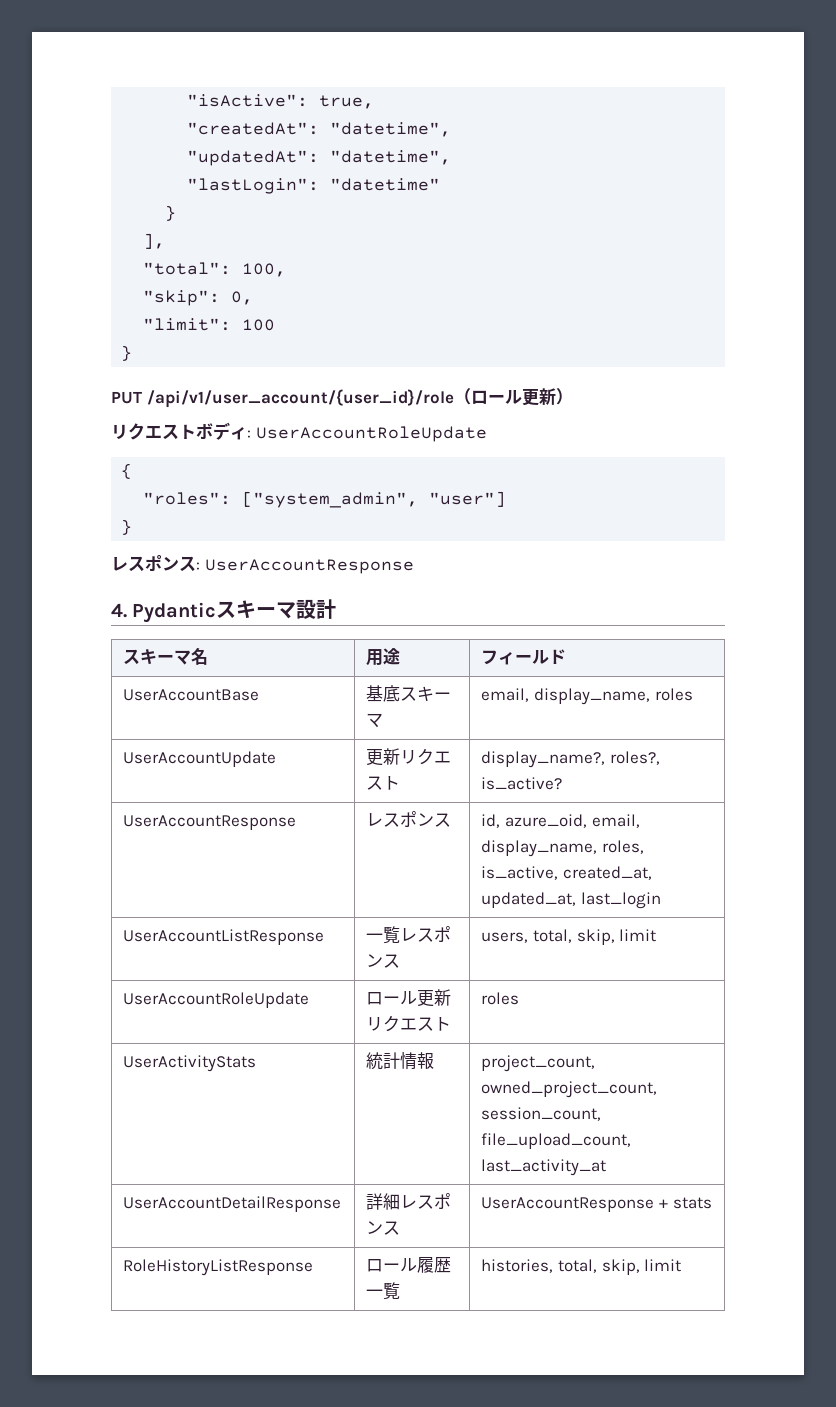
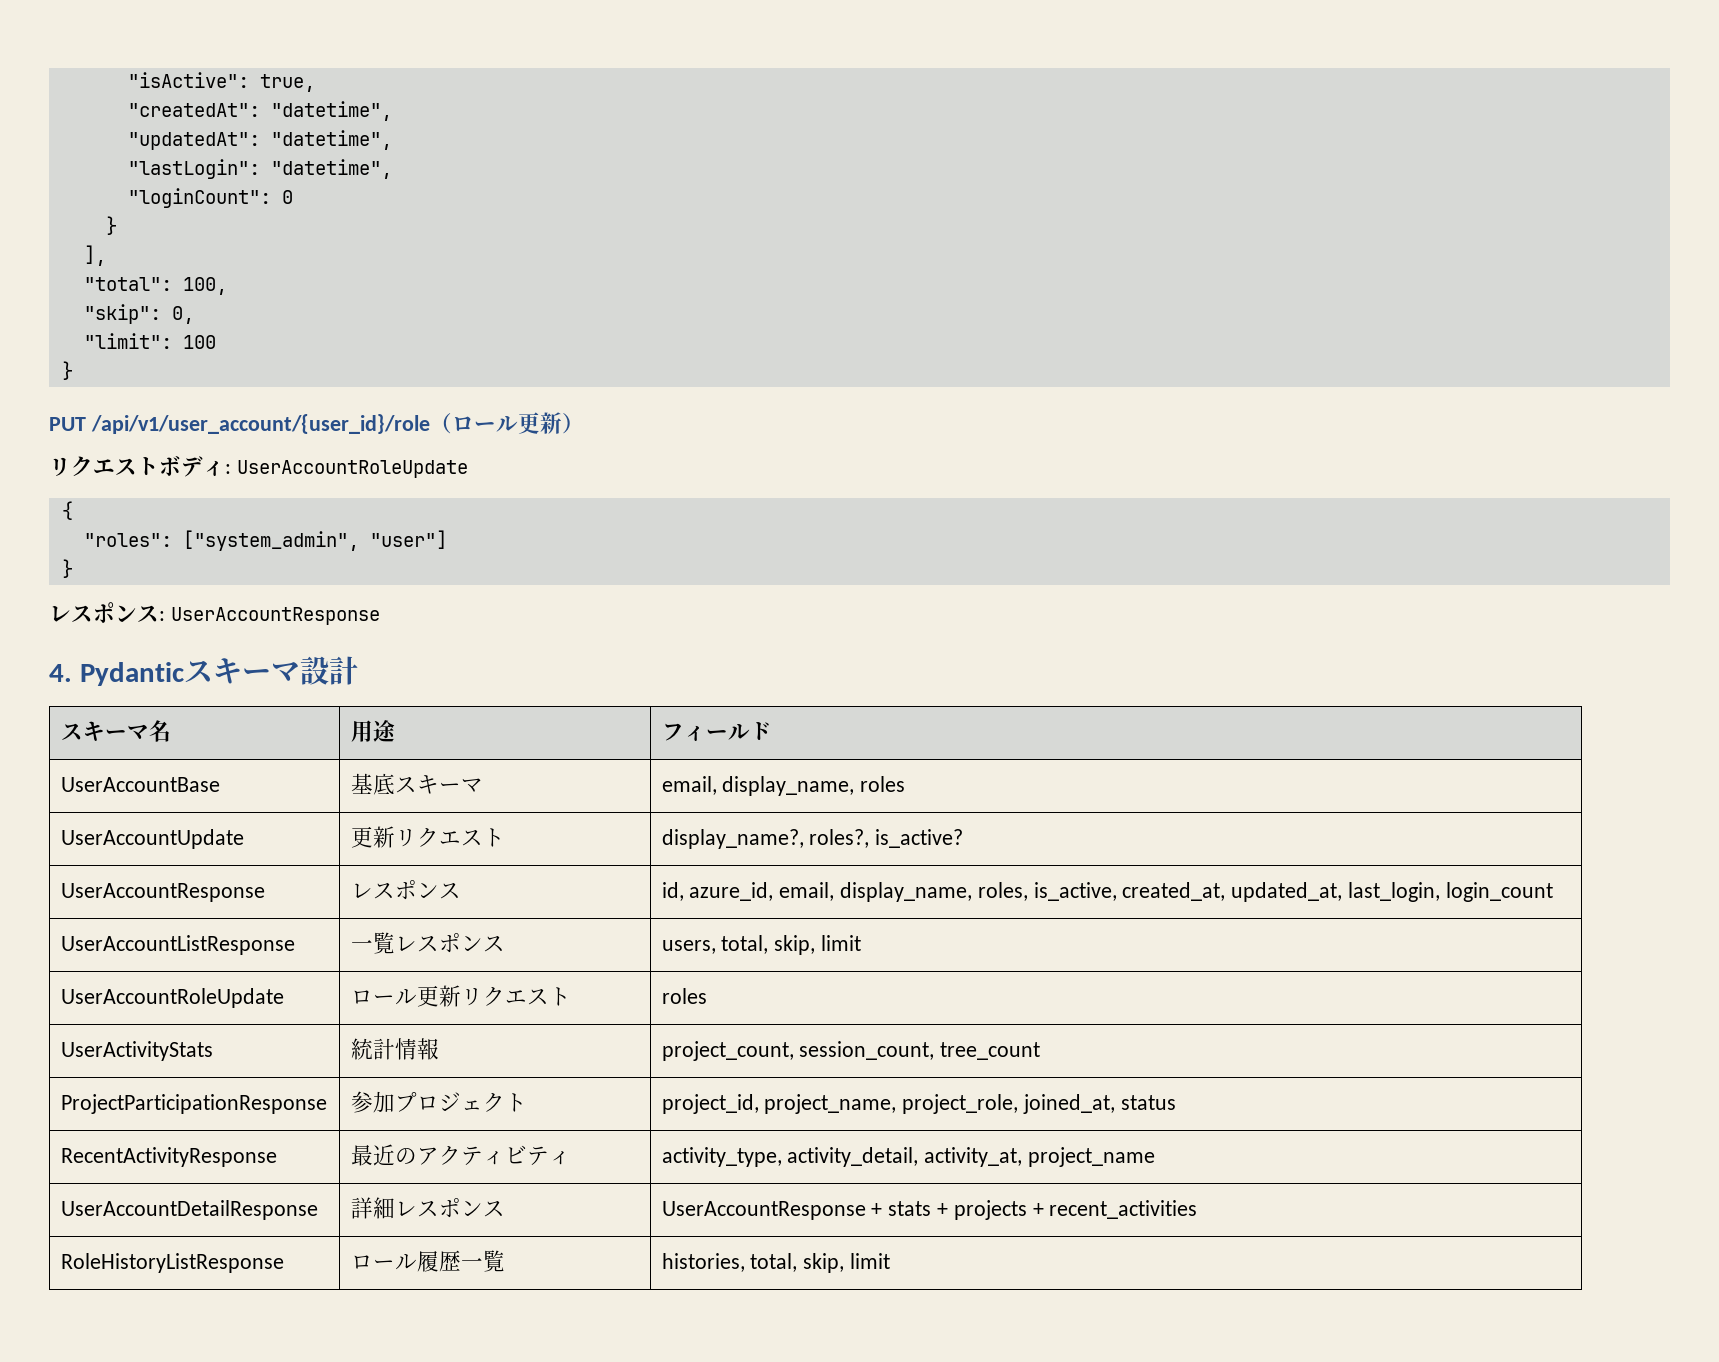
[330,178,441,191] "datetime" -> [270,159,392,179] [127,188,293,208] "datetime", // "loginCount": 0
[505,814,588,828] azure_oid, -> [689,882,774,901] azure_id,
[581,892,662,909] last_login -> [1348,882,1553,902] last_login, login_count
[481,1081,658,1098] [481,1107,602,1121] [481,1133,632,1149] [481,1159,607,1176] owned_project_count, session_count, file_upload_count, last_activity_at -> [799,1041,1041,1060] [60,1094,327,1114] [350,1091,527,1113] [661,1094,1176,1114] [60,1147,277,1167] [350,1144,571,1166] [661,1147,1155,1167] session_count, tree_count // ProjectParticipationResponse | 参加プロジェクト | project_id, project_name, project_role, joined_at, status // RecentActivityResponse | 最近のアクティビティ | activity_type, activity_detail, activity_at, project_name
(712, 1203) none -> [936,1200,1198,1220] + projects + recent_activities

